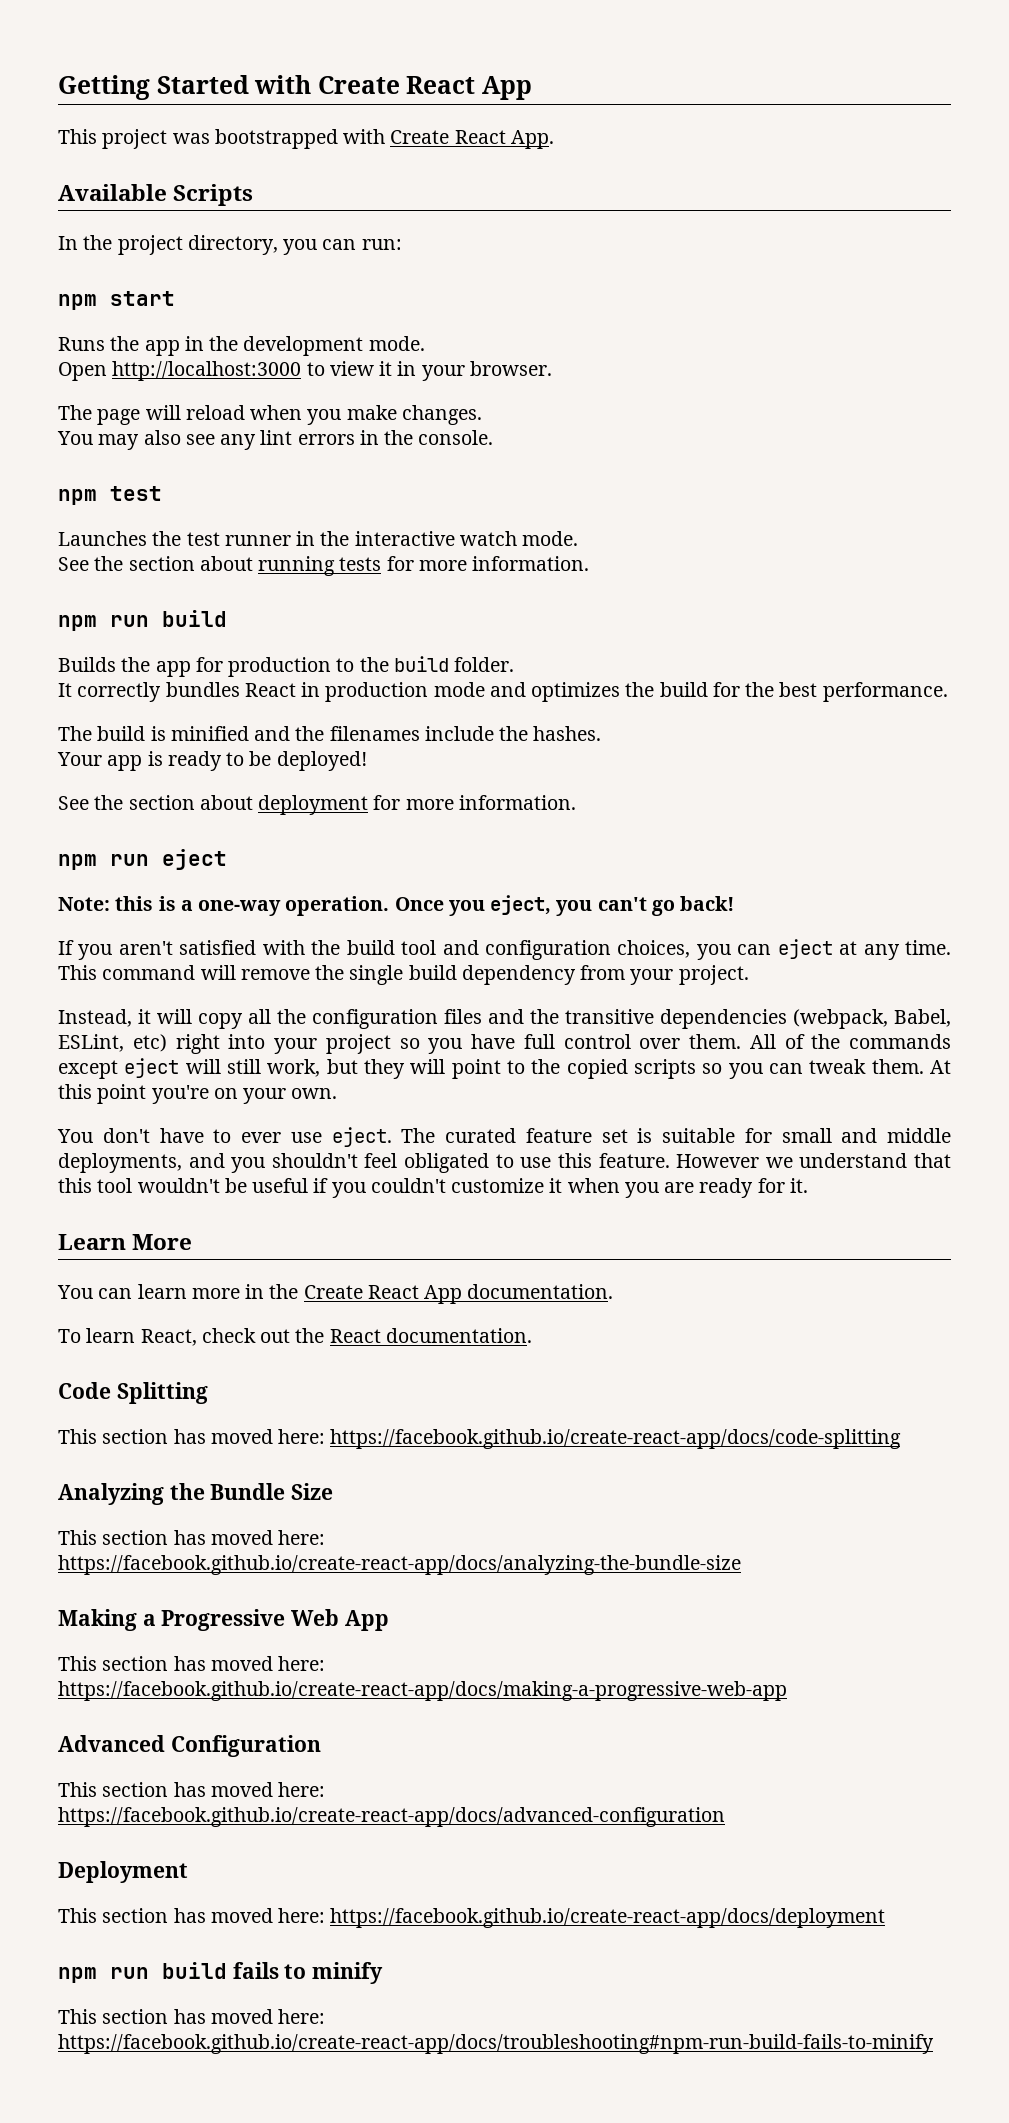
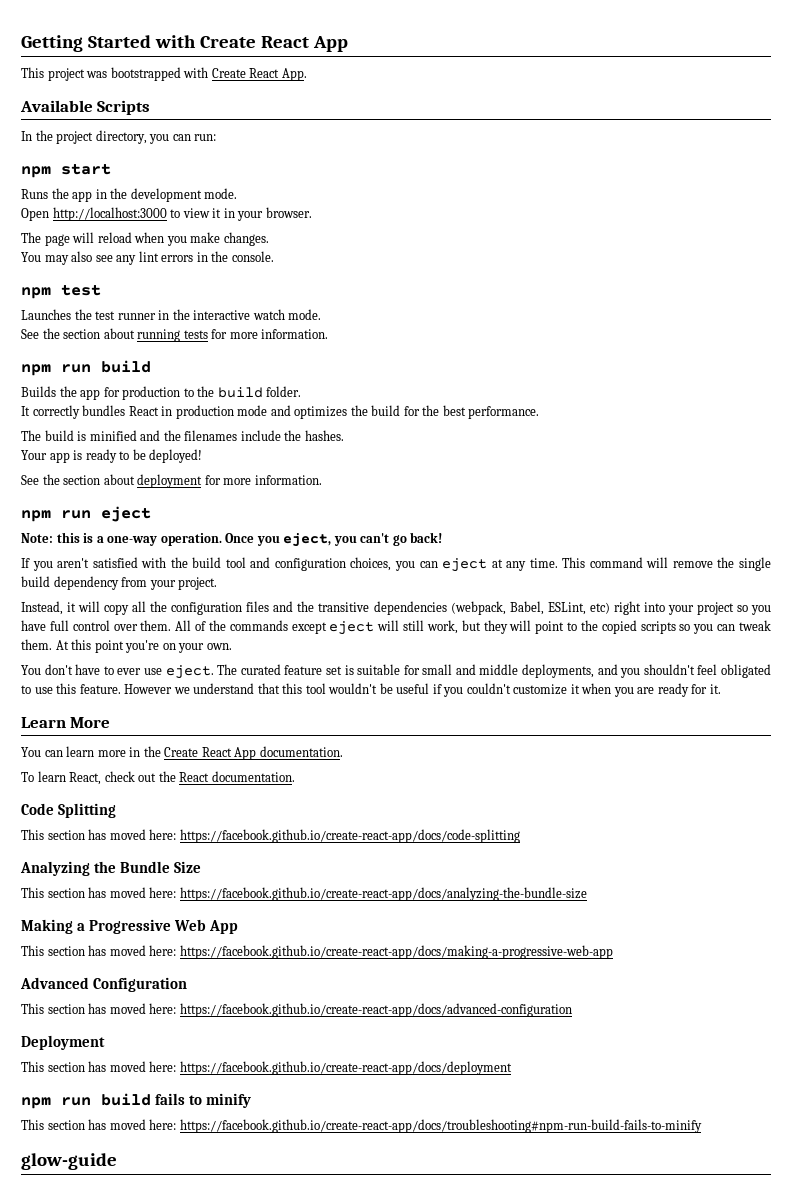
(934, 2044) none -> [21,1153,117,1170] // glow-guide

